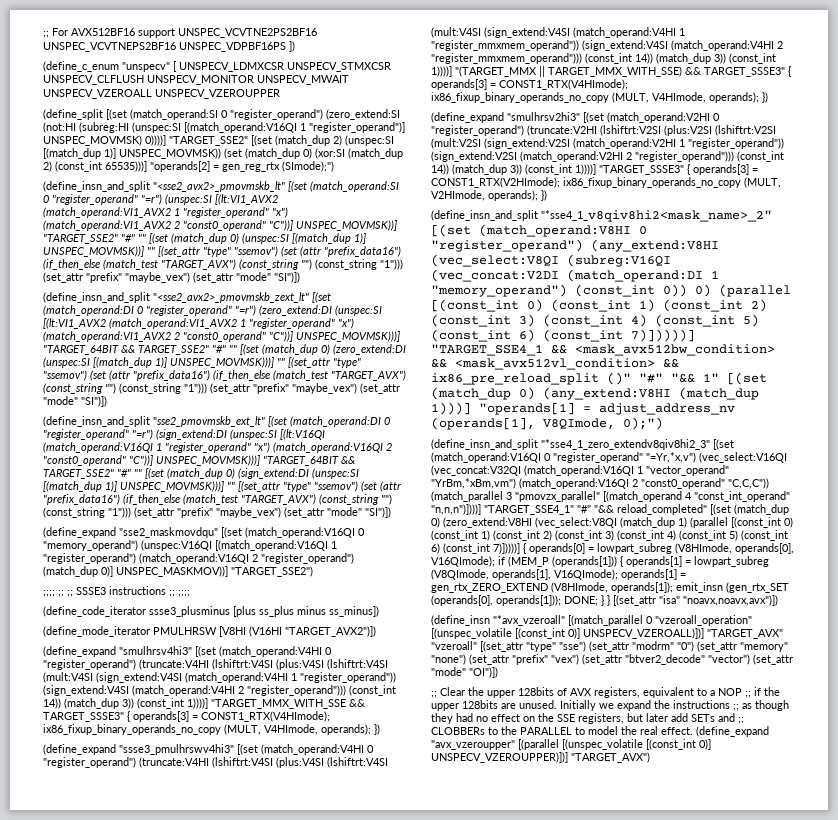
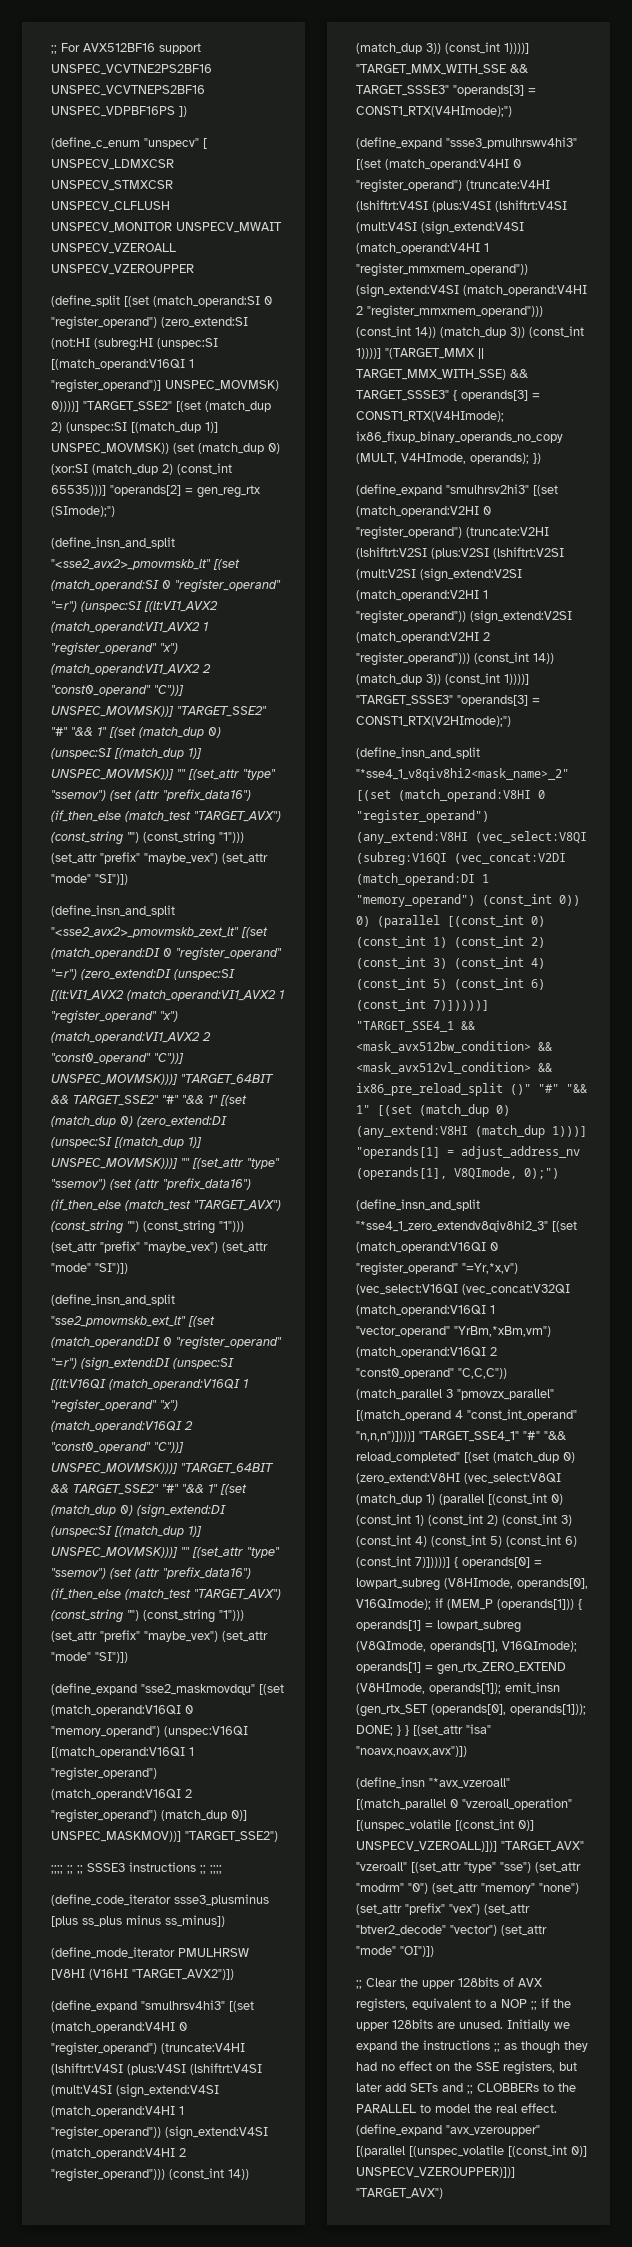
[138,234,146,242] "" -> [71,727,107,736] "&& 1"
[229,345,237,353] "" -> [182,1095,218,1104] "&& 1"
[134,469,142,477] "" -> [182,1484,218,1493] "&& 1"
[127,711,330,722] [43,724,380,735] { operands[3] = CONST1_RTX(V4HImode); ix86_fixup_binary_operands_no_copy (MULT, V4HImode, operands); }) -> [453,85,536,96] [356,106,512,117] "operands[3] = CONST1_RTX(V4HImode);")
[687,164,758,175] [431,177,781,188] [431,190,547,201] { operands[3] = CONST1_RTX(V2HImode); ix86_fixup_binary_operands_no_copy (MULT, V2HImode, operands); }) -> [457,695,540,706] [356,716,511,727] "operands[3] = CONST1_RTX(V2HImode);")

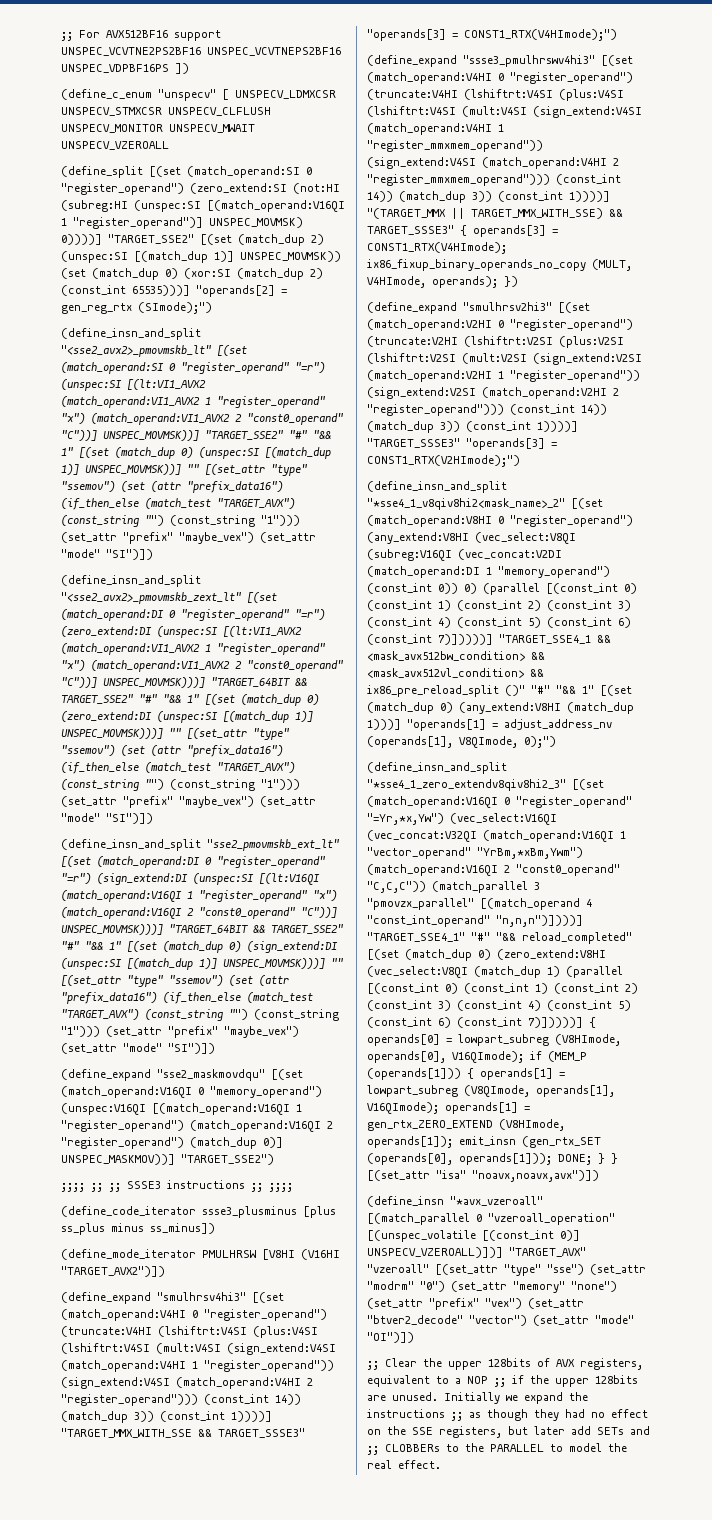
[51,264,194,275] UNSPECV_VZEROUPPER -> (169, 145) none
[462,1263,518,1274] "=Yr,*x,v") -> [367,813,444,825] "=Yr,*x,Yw")
[454,1326,551,1337] "YrBm,*xBm,vm") -> [477,847,583,859] "YrBm,*xBm,Ywm")
[356,2124,540,2136] [356,2145,587,2157] [356,2167,515,2178] [356,2188,443,2199] (define_expand "avx_vzeroupper" [(parallel [(unspec_volatile [(const_int 0)] UNSPECV_VZEROUPPER)])] "TARGET_AVX") -> (441, 1464) none

